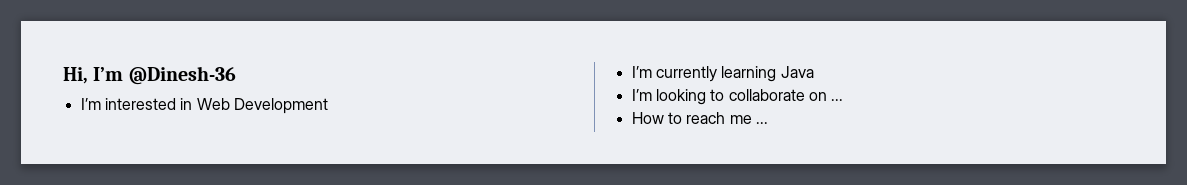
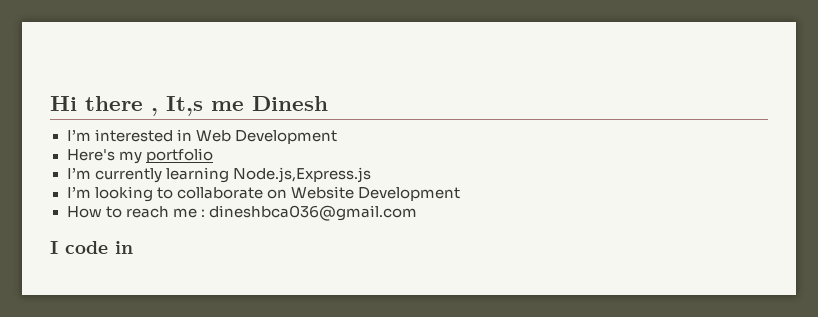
[63,66,236,85] Hi, I’m @Dinesh-36 -> [50,96,328,116] Hi there , It,s me Dinesh
(328, 106) none -> [66,148,213,164] // Here's my portfolio
[780,66,814,78] Java -> [232,167,371,183] Node.js,Express.js
[831,99,844,101] ... -> [290,186,460,201] Website Development
[755,122,768,124] ... -> [200,205,417,221] [50,241,133,254] : dineshbca036@gmail.com // I code in

